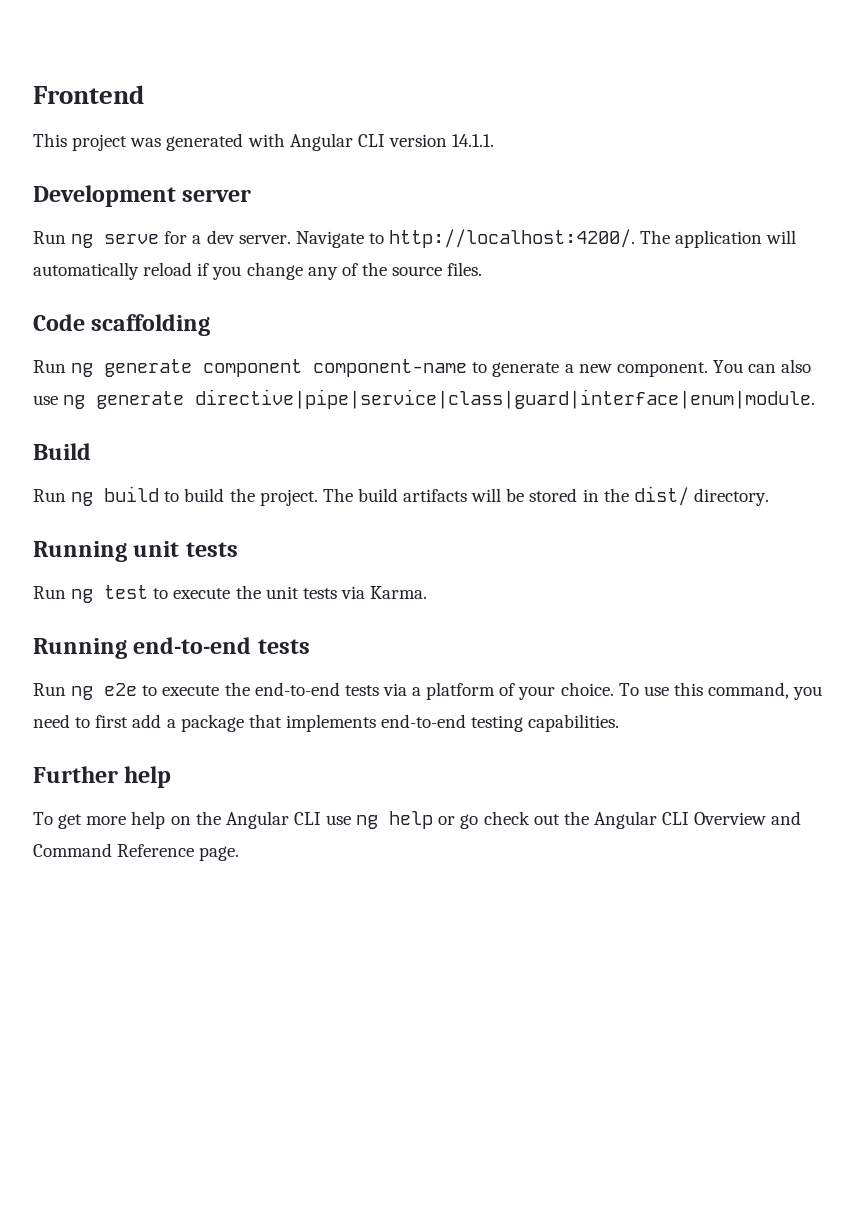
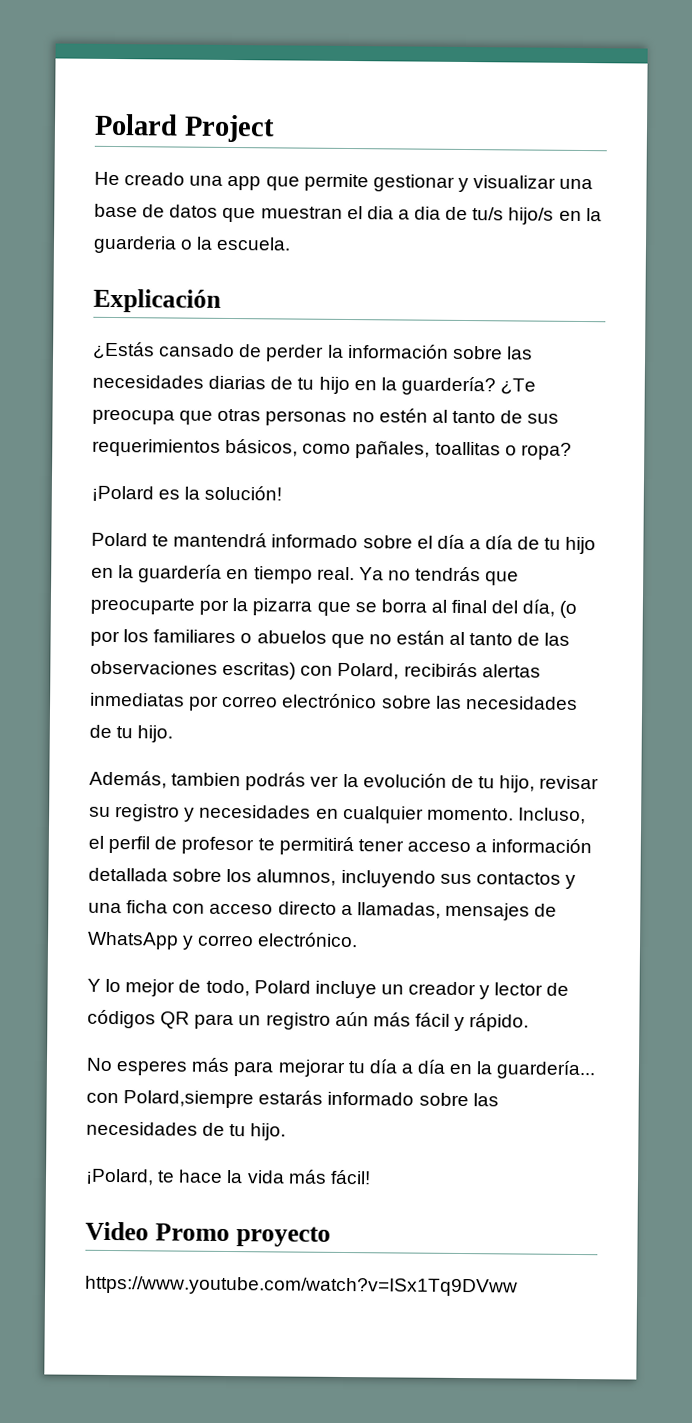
[33,85,144,104] [33,133,495,151] [33,185,252,207] [33,229,797,248] [33,262,483,280] [33,314,211,336] [33,359,812,377] [33,389,816,409] [33,443,91,460] [33,486,769,506] [33,541,238,562] [33,585,428,603] [33,637,310,659] [33,682,823,700] [33,714,620,732] [33,766,172,788] [33,811,802,829] [33,843,240,861] Frontend // This project was generated with Angular CLI version 14.1.1. // Development server // Run ng serve for a dev server. Navigate to http://localhost:4200/. The application will automatically reload if you change any of the source files. // Code scaffolding // Run ng generate component component-name to generate a new component. You can also use ng generate directive|pipe|service|class|guard|interface|enum|module. // Build // Run ng build to build the project. The build artifacts will be stored in the dist/ directory. // Running unit tests // Run ng test to execute the unit tests via Karma. // Running end-to-end tests // Run ng e2e to execute the end-to-end tests via a platform of your choice. To use this command, you need to first add a package that implements end-to-end testing capabilities. // Further help // To get more help on the Angular CLI use ng help or go check out the Angular CLI Overview and Command Reference page. -> [94,113,275,143] [94,171,594,193] [94,203,602,225] [93,235,292,254] [93,288,221,313] [93,341,533,362] [92,374,537,396] [92,408,560,427] [92,438,572,460] [91,485,283,502] [91,532,597,555] [91,564,520,586] [90,597,578,618] [90,629,571,649] [90,660,541,680] [90,692,578,711] [89,724,174,743] [89,770,600,793] [89,804,586,825] [88,835,593,856] [88,867,576,889] [88,900,558,921] [87,931,359,950] [87,978,570,1000] [87,1009,530,1032] [86,1057,597,1080] [86,1090,499,1109] [86,1121,287,1141] [85,1168,371,1186] [85,1221,331,1247] [85,1275,518,1297] Polard Project // He creado una app que permite gestionar y visualizar una base de datos que muestran el dia a dia de tu/s hijo/s en la guarderia o la escuela. // Explicación // ¿Estás cansado de perder la información sobre las necesidades diarias de tu hijo en la guardería? ¿Te preocupa que otras personas no estén al tanto de sus requerimientos básicos, como pañales, toallitas o ropa? // ¡Polard es la solución! // Polard te mantendrá informado sobre el día a día de tu hijo en la guardería en tiempo real. Ya no tendrás que preocuparte por la pizarra que se borra al final del día, (o por los familiares o abuelos que no están al tanto de las observaciones escritas) con Polard, recibirás alertas inmediatas por correo electrónico sobre las necesidades de tu hijo. // Además, tambien podrás ver la evolución de tu hijo, revisar su registro y necesidades en cualquier momento. Incluso, el perfil de profesor te permitirá tener acceso a información detallada sobre los alumnos, incluyendo sus contactos y una ficha con acceso directo a llamadas, mensajes de WhatsApp y correo electrónico. // Y lo mejor de todo, Polard incluye un creador y lector de códigos QR para un registro aún más fácil y rápido. // No esperes más para mejorar tu día a día en la guardería... con Polard,siempre estarás informado sobre las necesidades de tu hijo. // ¡Polard, te hace la vida más fácil! // Video Promo proyecto // https://www.youtube.com/watch?v=ISx1Tq9DVww

